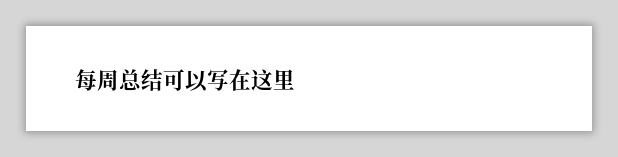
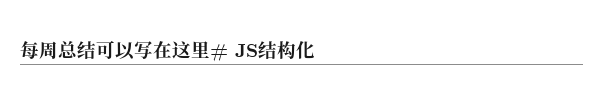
(295, 79) none -> [210,41,315,62] # JS结构化

